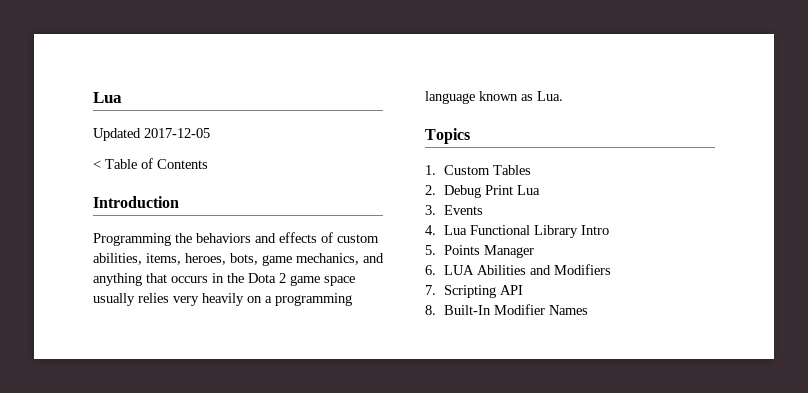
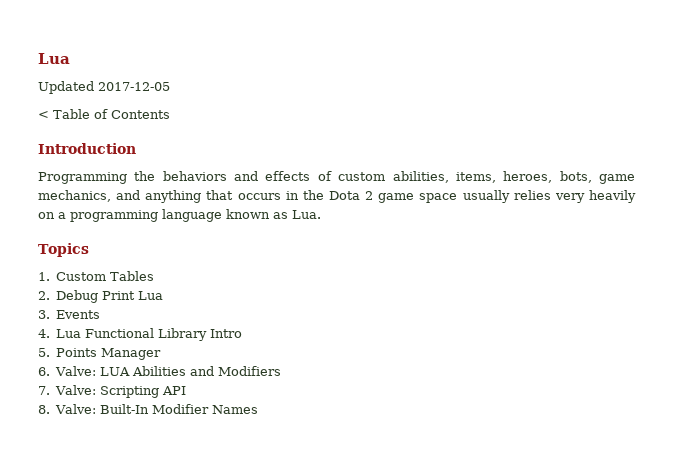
(436, 270) none -> [55,366,97,376] Valve:
(436, 290) none -> [55,385,97,395] Valve:
(436, 310) none -> [55,404,97,414] Valve:

